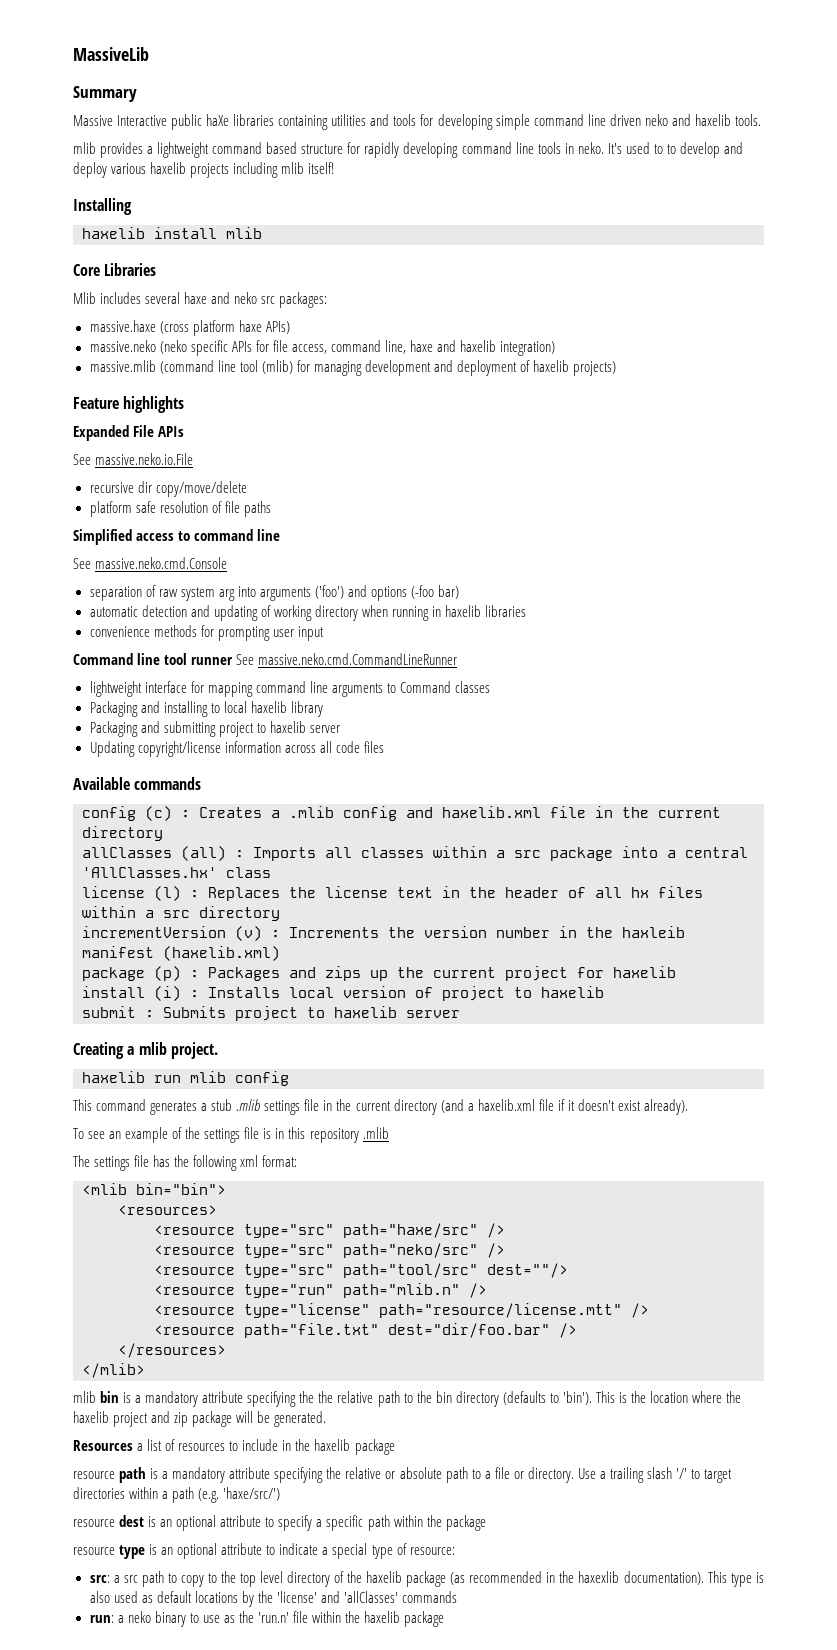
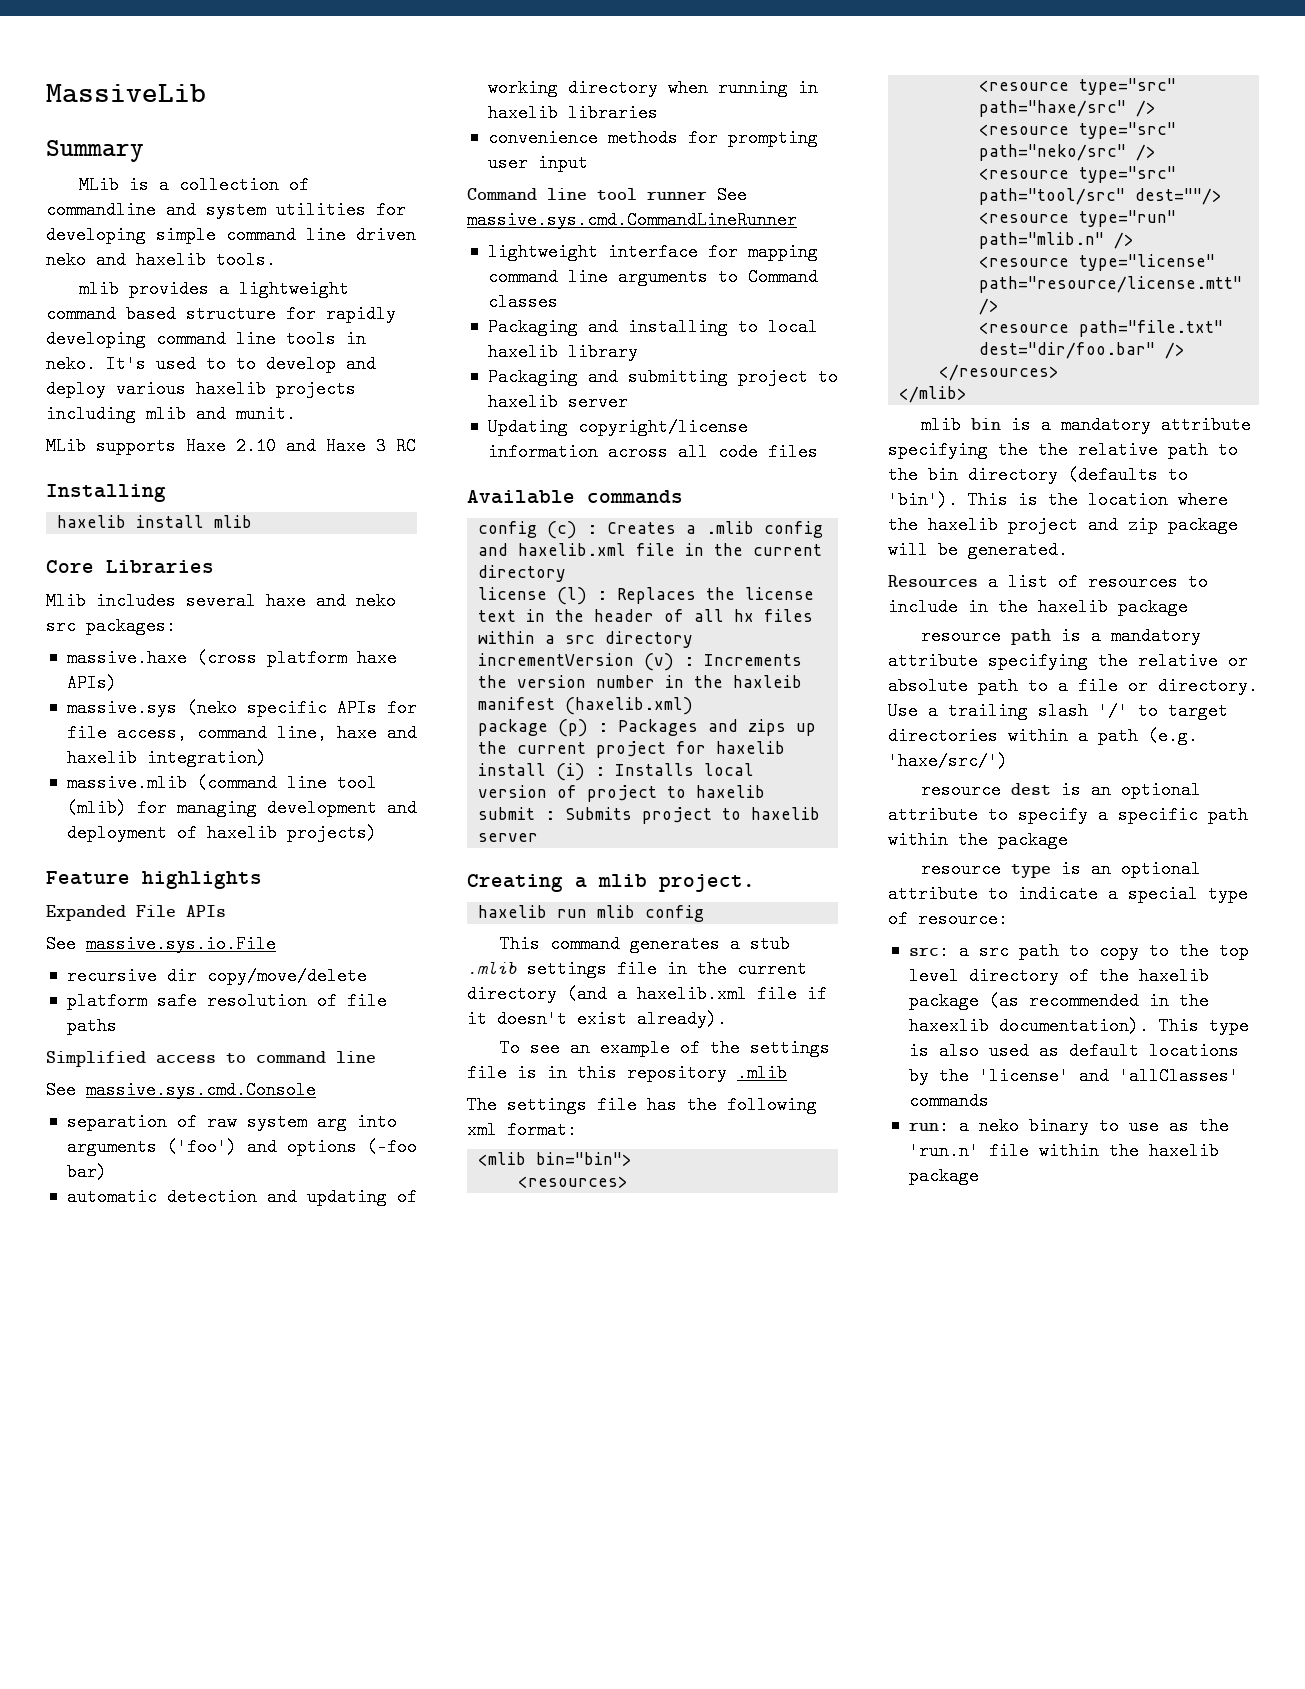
[73,114,417,130] Massive Interactive public haXe libraries containing utilities and tools -> [78,176,309,194] [46,201,366,219] MLib is a collection of commandline and system utilities
[308,162,335,174] itself! -> [196,405,296,423] [46,437,416,455] and munit. // MLib supports Haxe 2.10 and Haxe 3 RC
[89,340,156,352] massive.neko -> [66,699,177,717] massive.sys
[95,453,194,465] massive.neko.io.File -> [86,935,276,953] massive.sys.io.File
[95,557,228,569] massive.neko.cmd.Console -> [86,1081,316,1099] massive.sys.cmd.Console
[258,653,458,665] massive.neko.cmd.CommandLineRunner -> [467,211,797,229] massive.sys.cmd.CommandLineRunner
[82,846,748,861] [82,867,271,878] // allClasses (all) : Imports all classes within a src package into a central 'AllClasses.hx' class -> (567, 573) none

